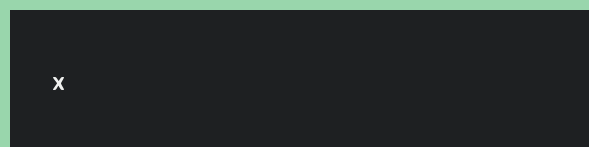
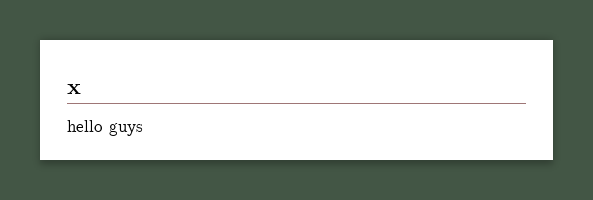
(65, 83) none -> [67,120,143,136] // hello guys

